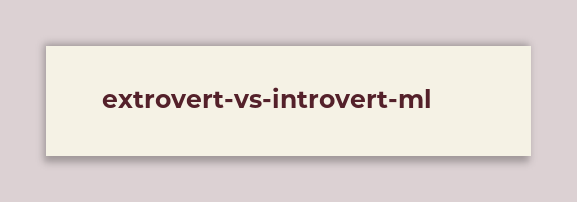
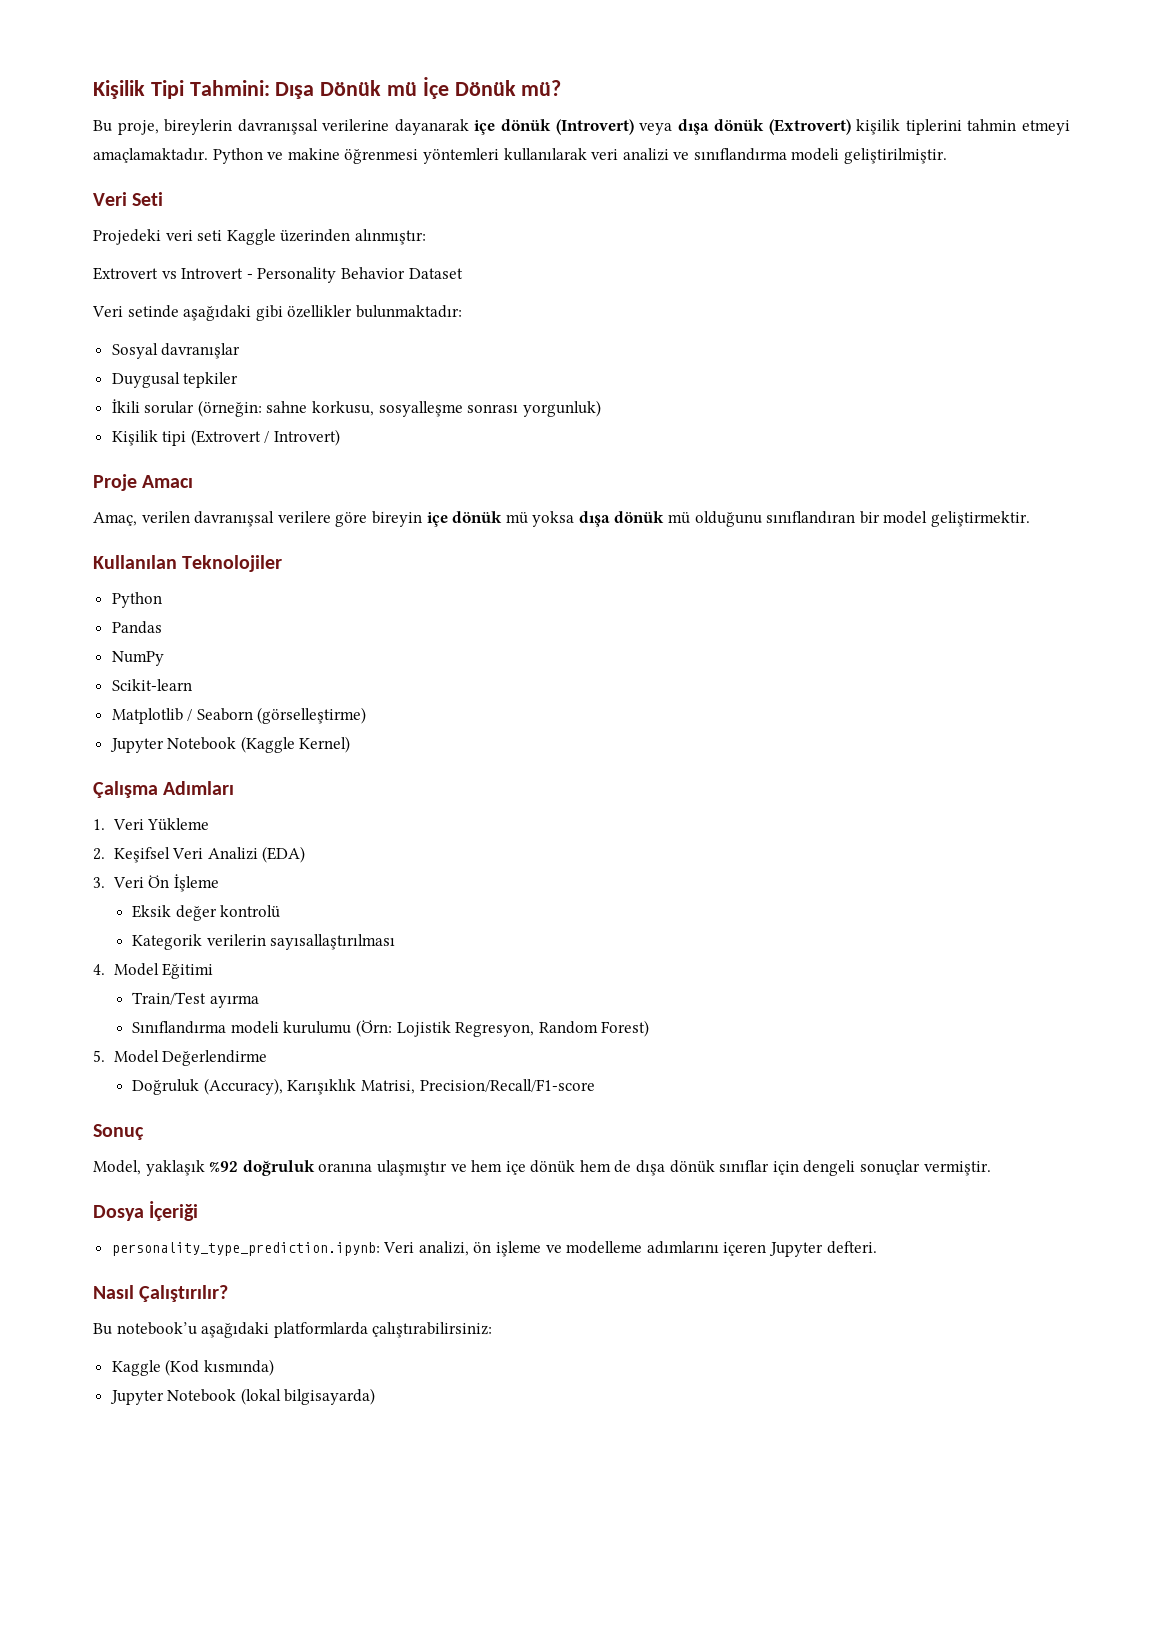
[102,87,432,108] extrovert-vs-introvert-ml -> [93,77,562,99] [93,119,1070,135] [93,148,948,164] [93,192,164,206] [93,229,426,245] [93,267,463,283] [92,305,462,321] [111,343,241,359] [111,372,239,388] [111,399,601,417] [111,429,341,446] [93,474,194,491] [93,511,1031,527] [93,555,283,572] [111,592,162,608] [111,621,162,634] [111,651,164,666] [111,679,192,691] [111,707,367,724] [109,736,351,753] [93,781,235,798] [93,818,210,831] [93,846,306,863] [93,874,219,892] [132,905,281,921] [132,934,396,950] [93,963,214,979] [132,992,259,1008] [132,1020,650,1037] [93,1050,268,1066] [132,1078,595,1095] [93,1124,144,1140] [93,1160,991,1176] [93,1201,199,1221] [111,1241,877,1257] [93,1285,229,1302] [93,1322,493,1338] [111,1359,274,1376] [109,1388,376,1405] Kişilik Tipi Tahmini: Dışa Dönük mü İçe Dönük mü? // Bu proje, bireylerin davranışsal verilerine dayanarak içe dönük (Introvert) veya dışa dönük (Extrovert) kişilik tiplerini tahmin etmeyi amaçlamaktadır. Python ve makine öğrenmesi yöntemleri kullanılarak veri analizi ve sınıflandırma modeli geliştirilmiştir. // Veri Seti // Projedeki veri seti Kaggle üzerinden alınmıştır: // Extrovert vs Introvert - Personality Behavior Dataset // Veri setinde aşağıdaki gibi özellikler bulunmaktadır: // Sosyal davranışlar // Duygusal tepkiler // İkili sorular (örneğin: sahne korkusu, sosyalleşme sonrası yorgunluk) // Kişilik tipi (Extrovert / Introvert) // Proje Amacı // Amaç, verilen davranışsal verilere göre bireyin içe dönük mü yoksa dışa dönük mü olduğunu sınıflandıran bir model geliştirmektir. // Kullanılan Teknolojiler // Python // Pandas // NumPy // Scikit-learn // Matplotlib / Seaborn (görselleştirme) // Jupyter Notebook (Kaggle Kernel) // Çalışma Adımları // 1. Veri Yükleme // 2. Keşifsel Veri Analizi (EDA) // 3. Veri Ön İşleme // Eksik değer kontrolü // Kategorik verilerin sayısallaştırılması // 4. Model Eğitimi // Train/Test ayırma // Sınıflandırma modeli kurulumu (Örn: Lojistik Regresyon, Random Forest) // 5. Model Değerlendirme // Doğruluk (Accuracy), Karışıklık Matrisi, Precision/Recall/F1-score // Sonuç // Model, yaklaşık %92 doğruluk oranına ulaşmıştır ve hem içe dönük hem de dışa dönük sınıflar için dengeli sonuçlar vermiştir. // Dosya İçeriği // personality_type_prediction.ipynb: Veri analizi, ön işleme ve modelleme adımlarını içeren Jupyter defteri. // Nasıl Çalıştırılır? // Bu notebook’u aşağıdaki platformlarda çalıştırabilirsiniz: // Kaggle (Kod kısmında) // Jupyter Notebook (lokal bilgisayarda)

